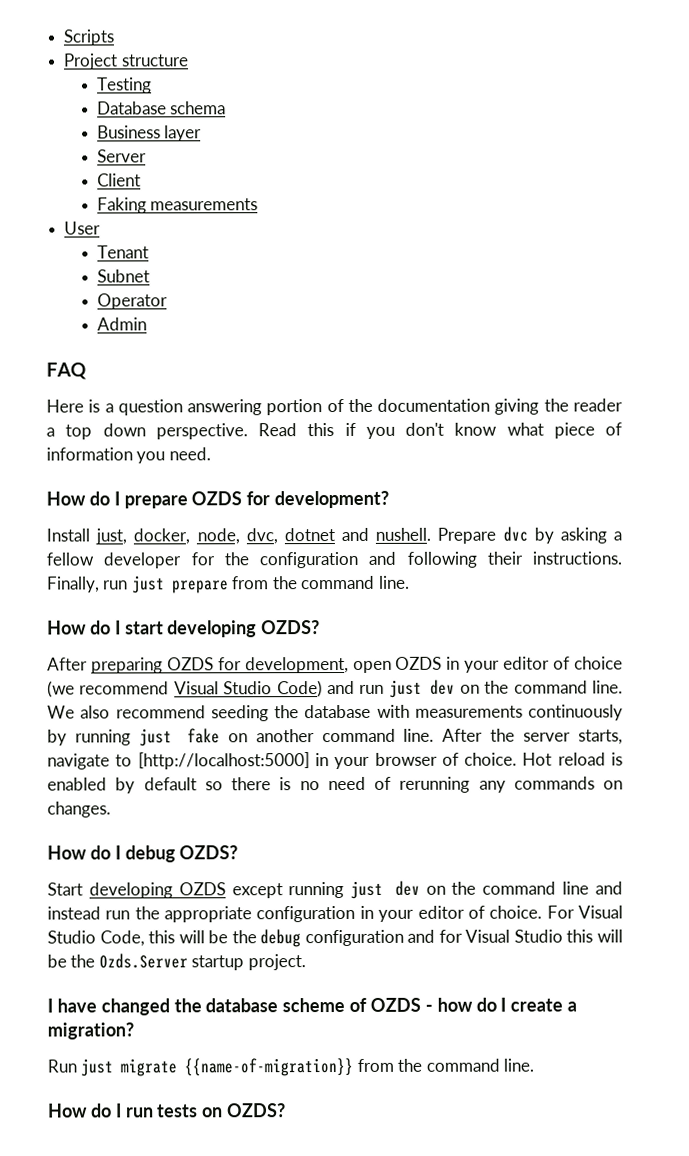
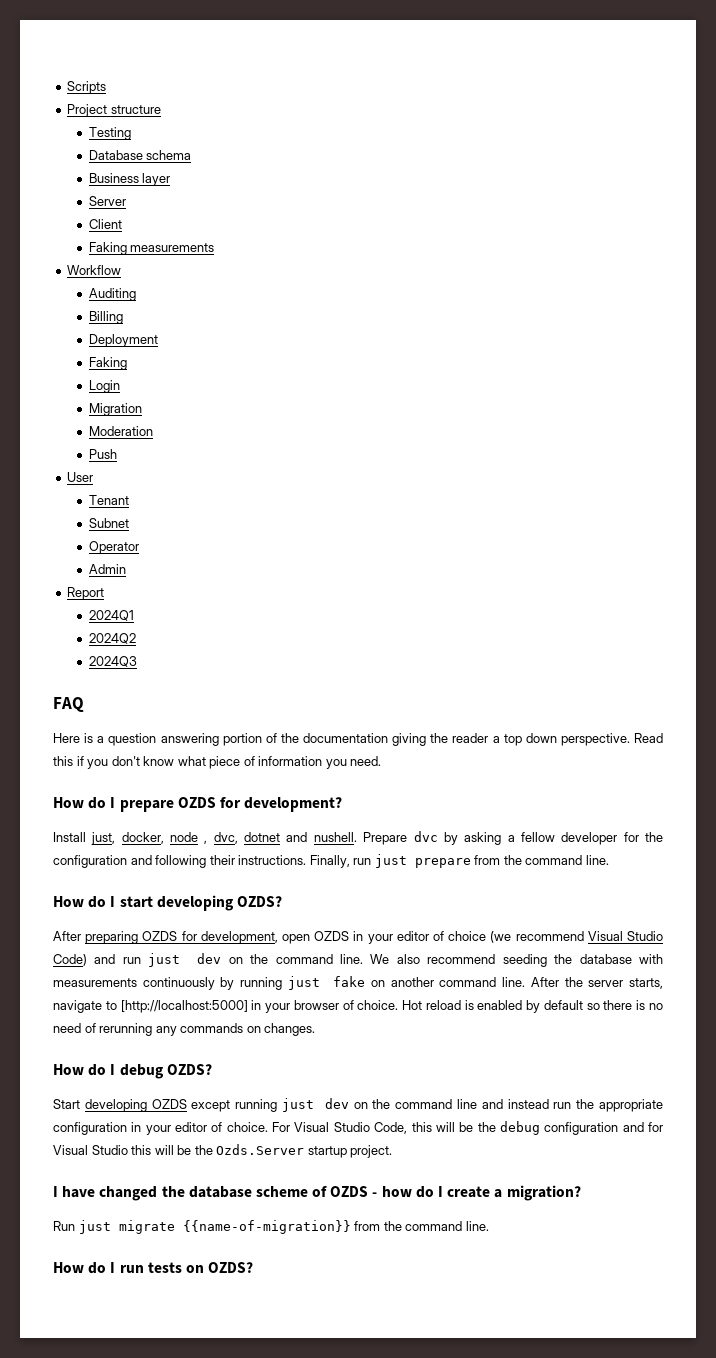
(259, 204) none -> [67,265,122,275] [88,288,136,301] [88,311,123,324] [88,334,158,347] [88,357,127,370] [88,380,120,393] [88,403,142,416] [88,426,153,436] [88,449,117,459] // Workflow // Auditing // Billing // Deployment // Faking // Login // Migration // Moderation // Push
(147, 324) none -> [67,587,105,600] [88,610,134,621] [88,633,136,644] [88,656,137,667] // Report // 2024Q1 // 2024Q2 // 2024Q3
[196,528,240,545] node, -> [170,832,208,844] node ,

